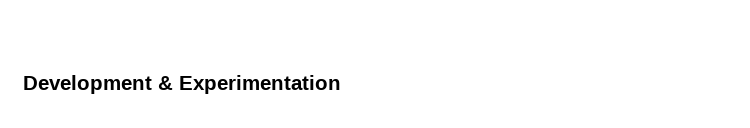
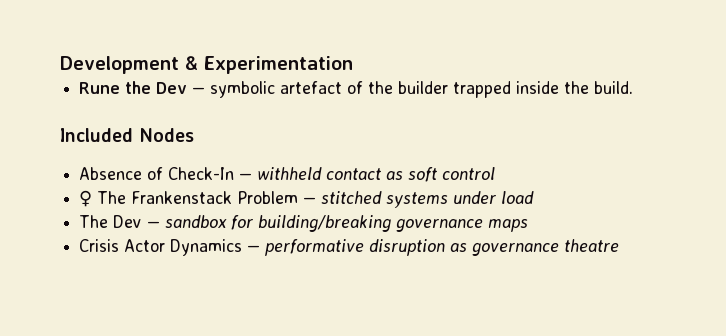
(341, 84) none -> [79,81,634,98] [60,128,194,142] [79,167,496,182] [79,190,535,208] [79,215,529,232] [79,239,620,256] // Rune the Dev — symbolic artefact of the builder trapped inside the build. // Included Nodes // Absence of Check-In — withheld contact as soft control // ♀ The Frankenstack Problem — stitched systems under load // The Dev — sandbox for building/breaking governance maps // Crisis Actor Dynamics — performative disruption as governance theatre

